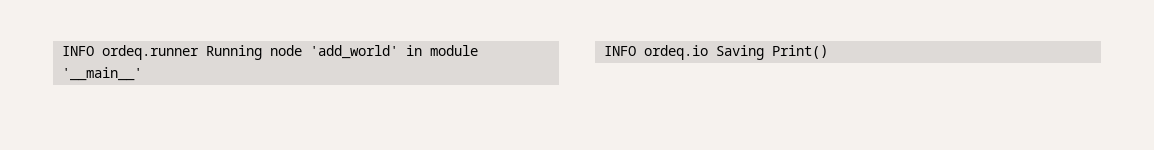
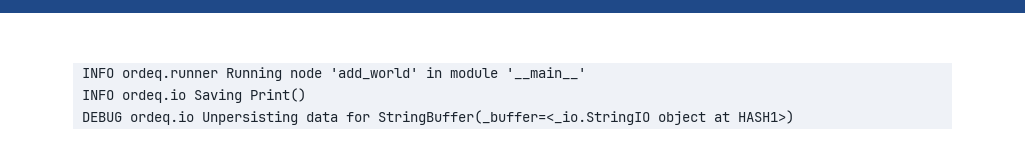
(829, 52) none -> [82,110,794,125] // DEBUG ordeq.io Unpersisting data for StringBuffer(_buffer=<_io.StringIO object at HASH1>)

